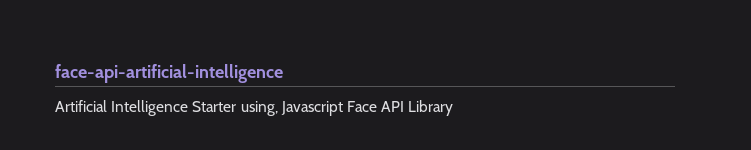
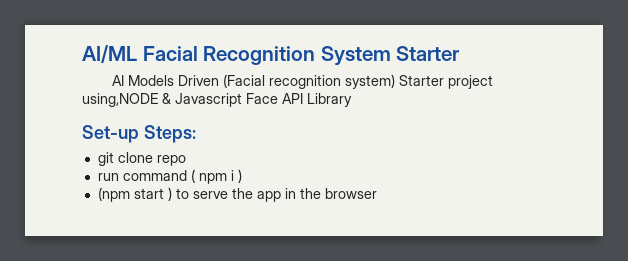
[55,64,283,83] [55,100,454,116] face-api-artificial-intelligence // Artificial Intelligence Starter using, Javascript Face API Library -> [82,45,460,66] [112,74,494,89] [82,93,352,107] [82,125,196,143] [97,152,186,166] [97,169,242,184] [97,187,377,202] AI/ML Facial Recognition System Starter // AI Models Driven (Facial recognition system) Starter project using,NODE & Javascript Face API Library // Set-up Steps: // git clone repo // run command ( npm i ) // (npm start ) to serve the app in the browser

